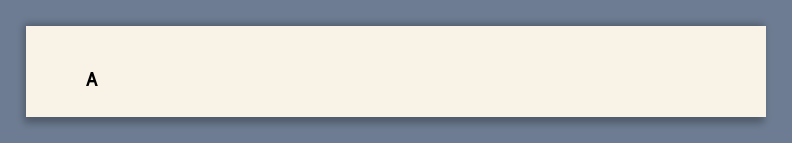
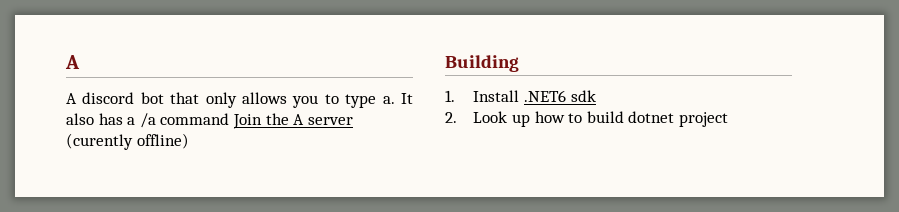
[86,72,98,86] A -> [65,55,80,69] [66,92,413,108] [66,113,353,129] [66,133,189,150] [445,55,519,72] [445,90,596,102] [445,111,728,127] A // A discord bot that only allows you to type a. It also has a /a command Join the A server (curently offline) // Building // 1. Install .NET6 sdk // 2. Look up how to build dotnet project

